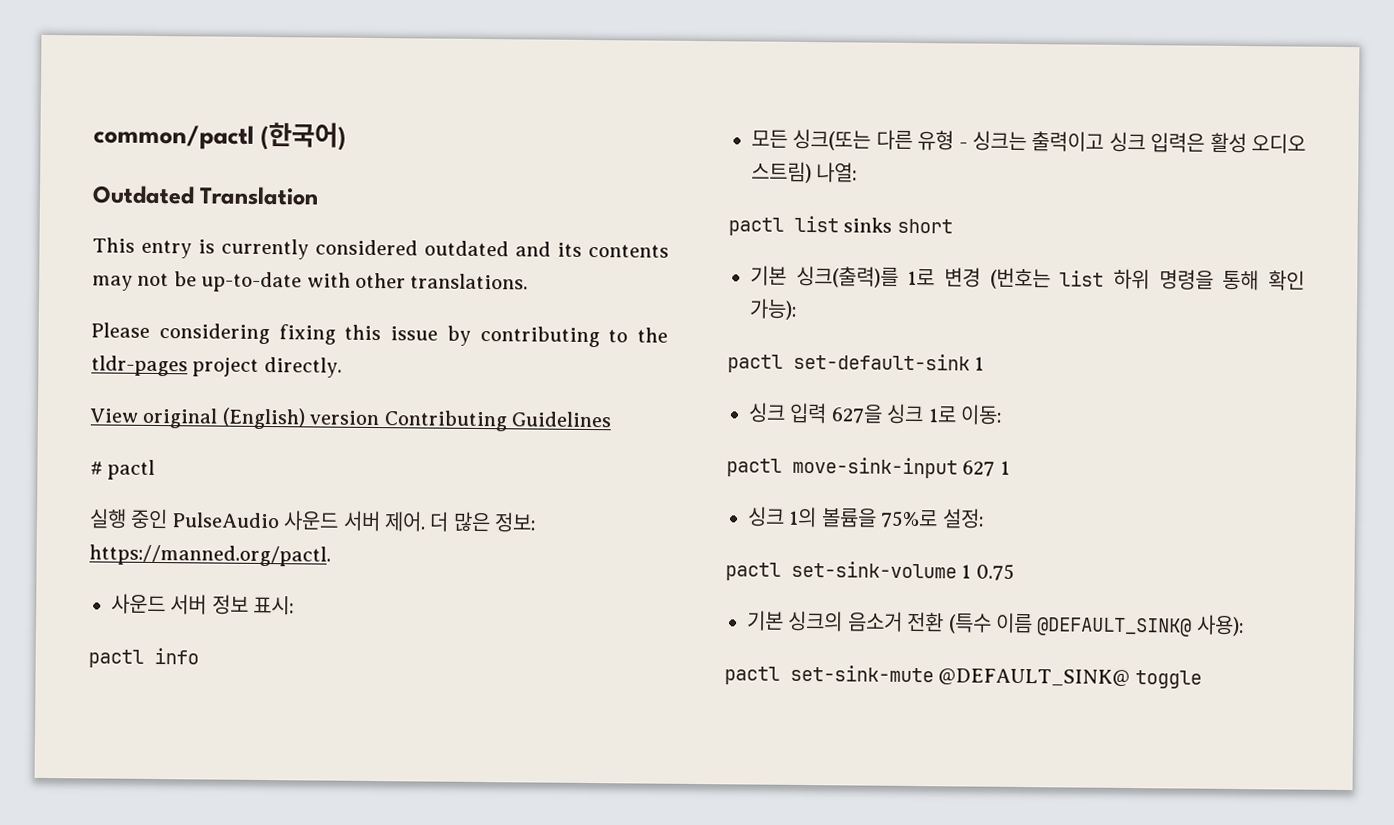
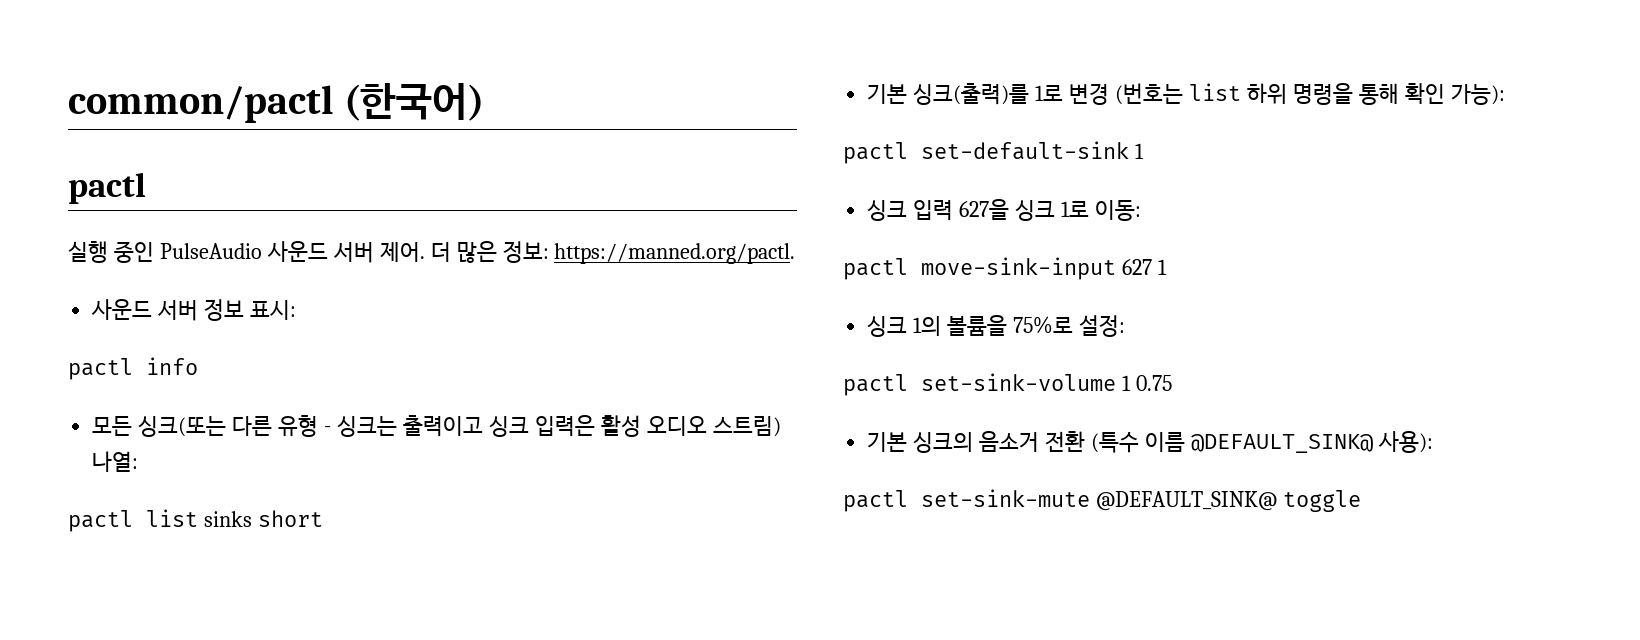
[92,185,320,206] [92,237,669,260] [92,271,529,293] [91,322,668,348] [91,355,342,378] [89,407,611,432] [90,461,103,475] Outdated Translation // This entry is currently considered outdated and its contents may not be up-to-date with other translations. // Please considering fixing this issue by contributing to the tldr-pages project directly. // View original (English) version Contributing Guidelines // # -> (484, 102) none

